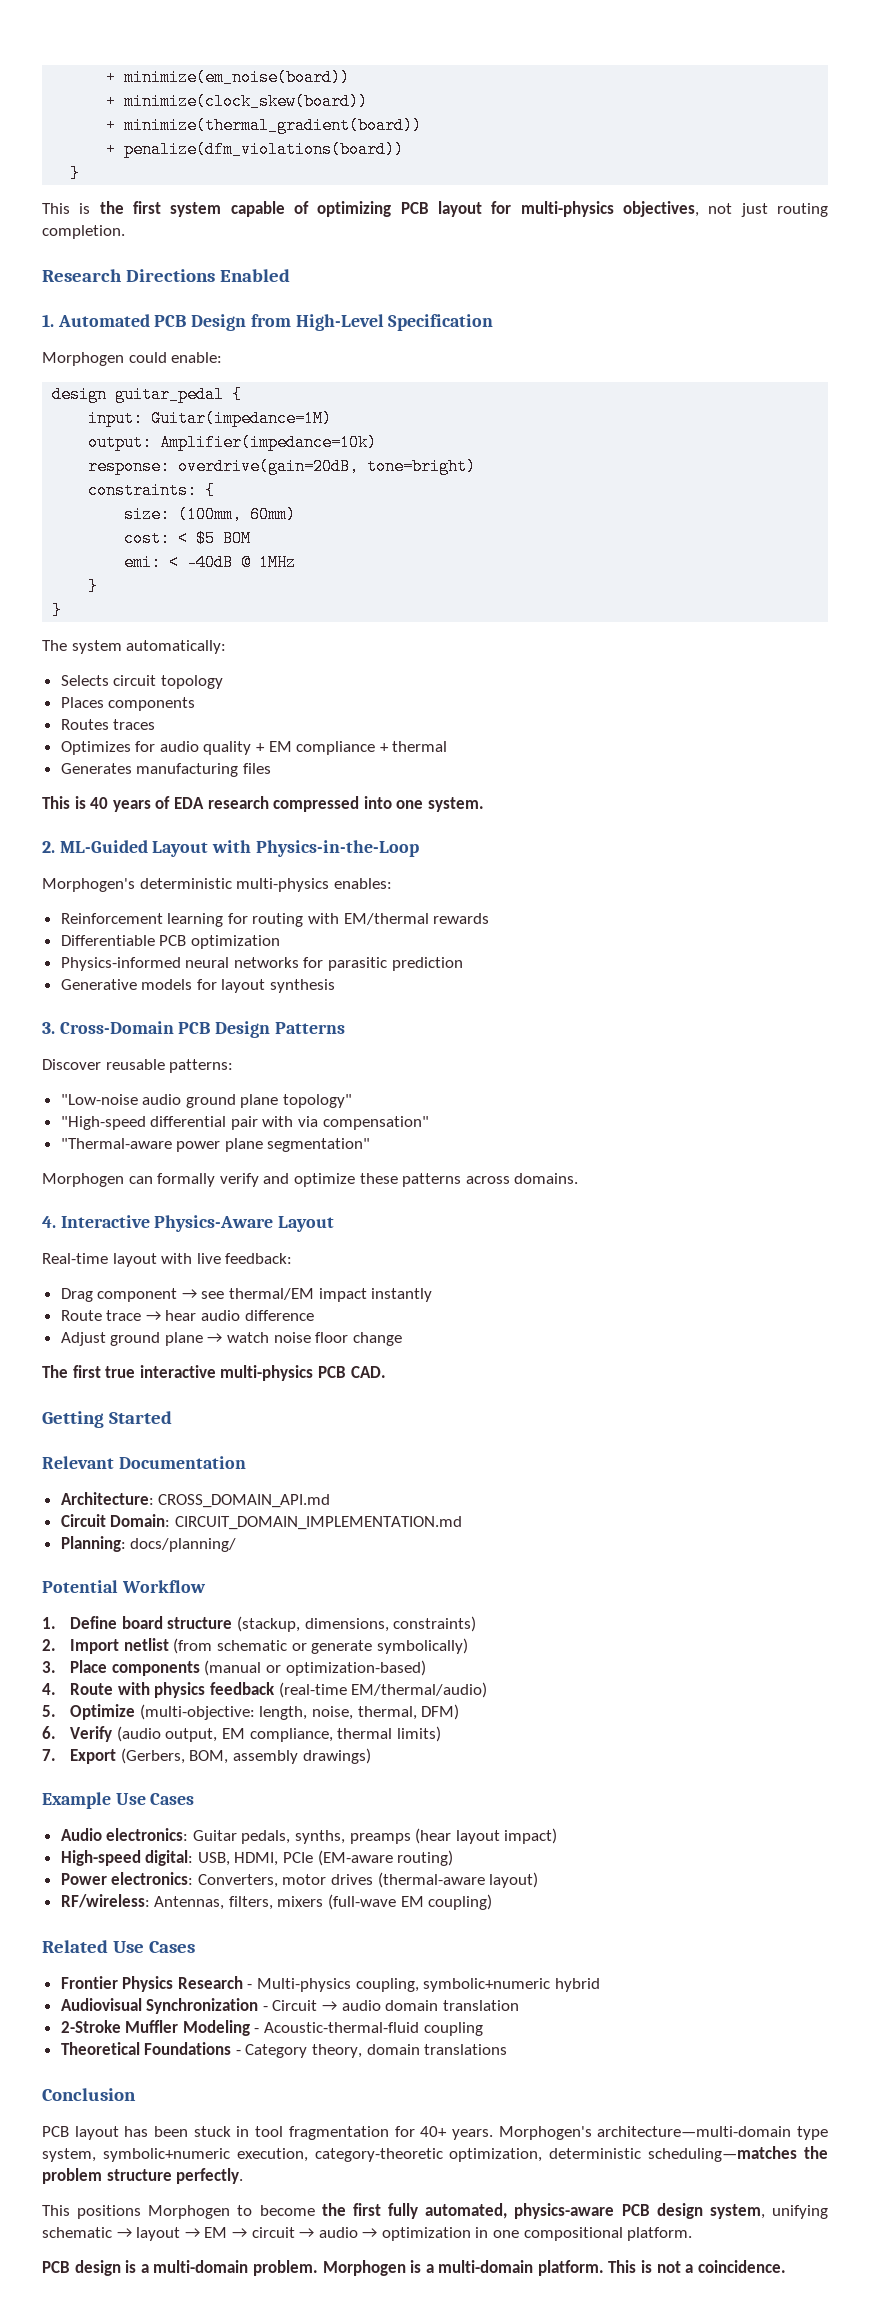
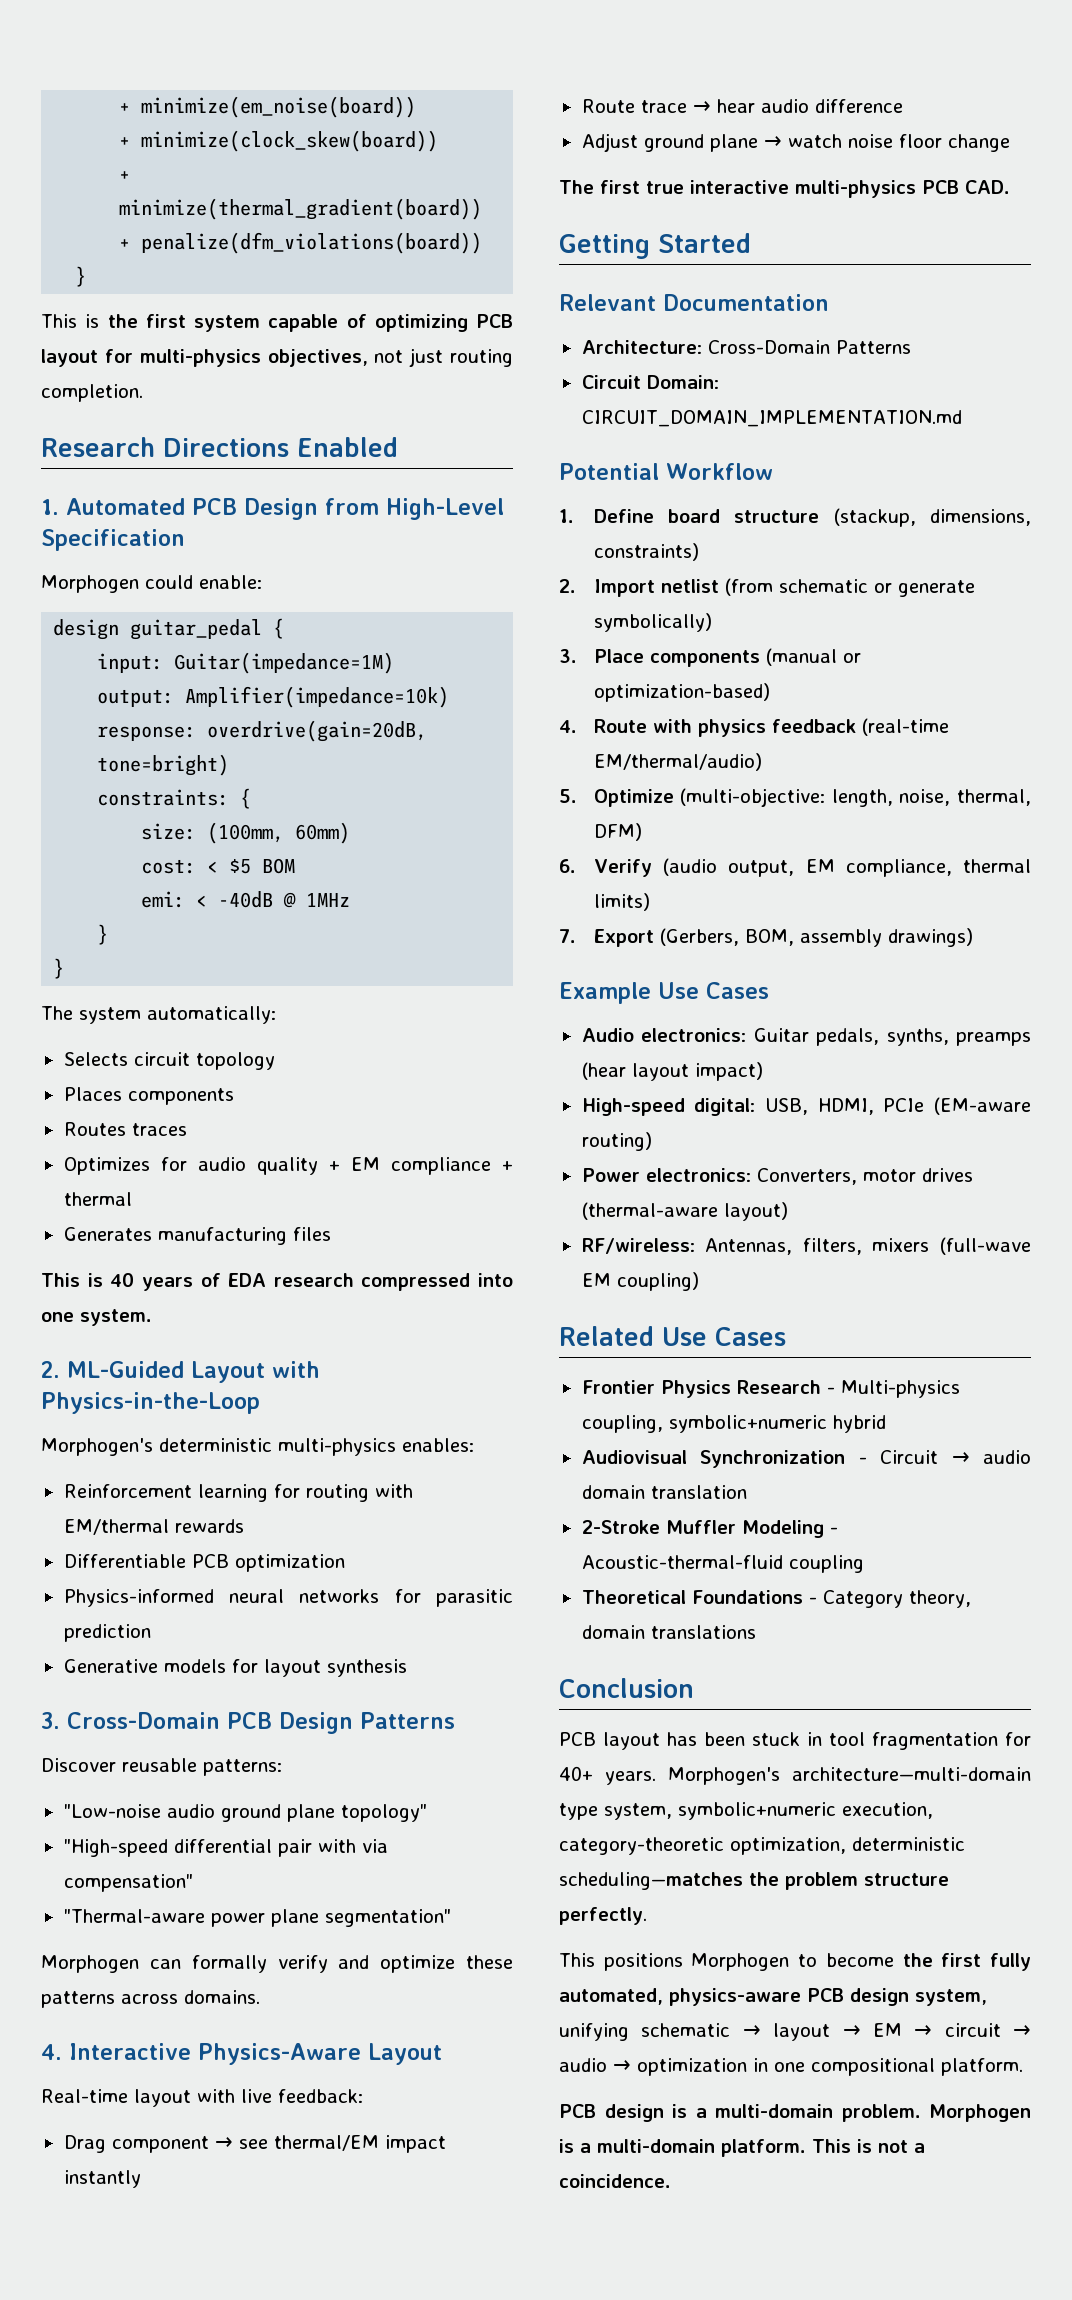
[158,1494,331,1508] CROSS_DOMAIN_API.md -> [707,340,911,354] Cross-Domain Patterns
[60,1536,237,1552] // Planning: docs/planning/ -> (962, 418) none

